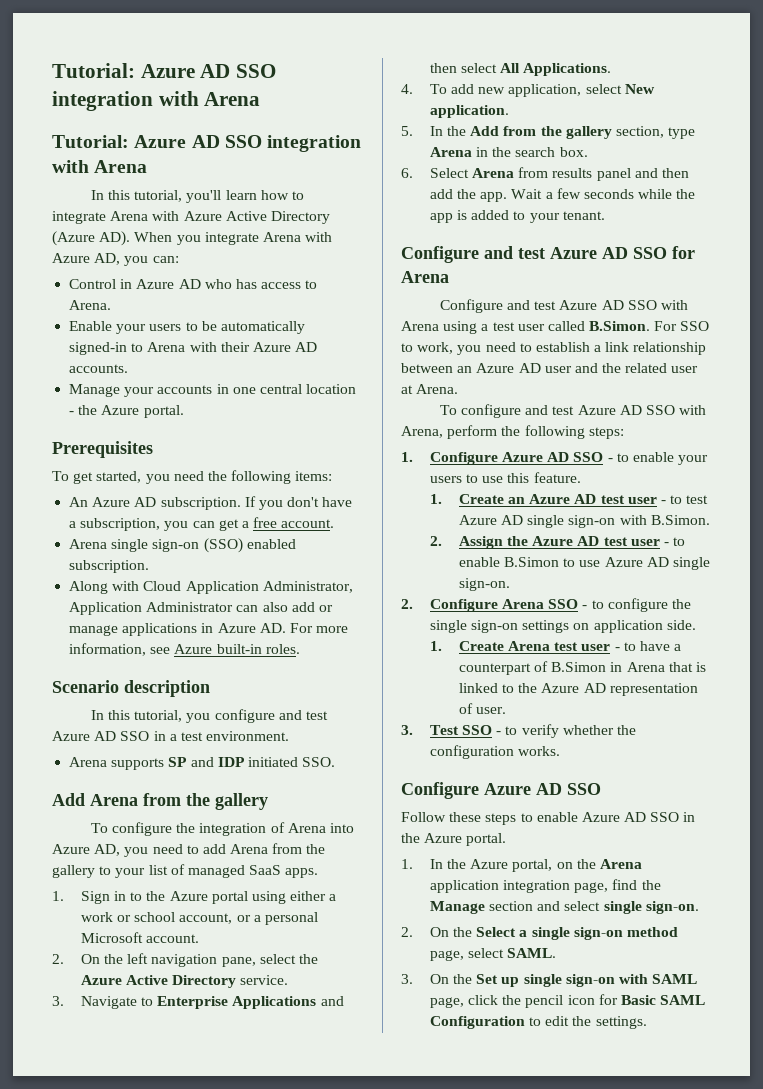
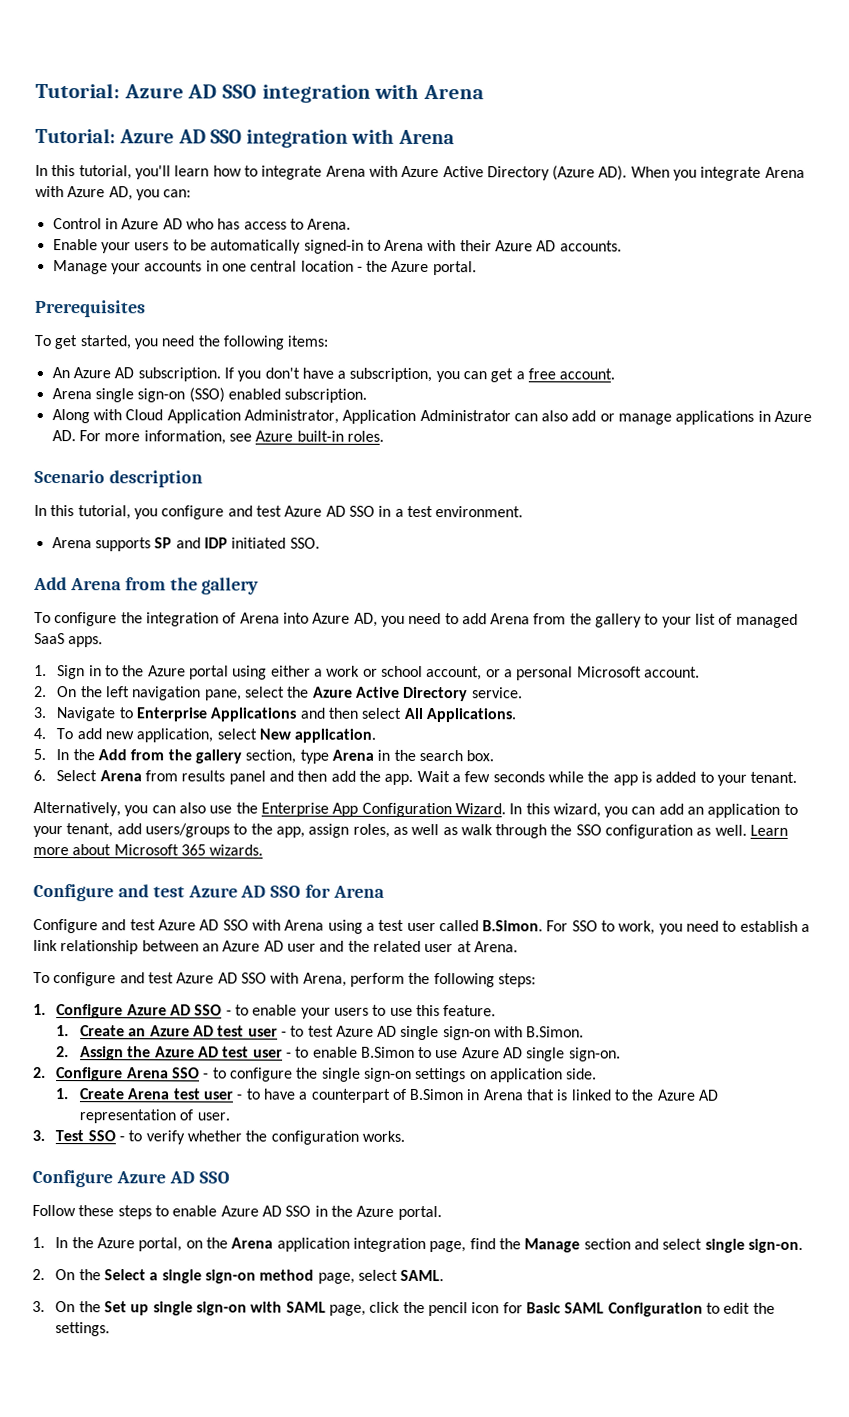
(605, 215) none -> [33,801,798,818] [33,823,789,839] [33,844,264,856] // Alternatively, you can also use the Enterprise App Configuration Wizard. In this wizard, you can add an application to your tenant, add users/groups to the app, assign roles, as well as walk through the SSO configuration as well. Learn more about Microsoft 365 wizards.

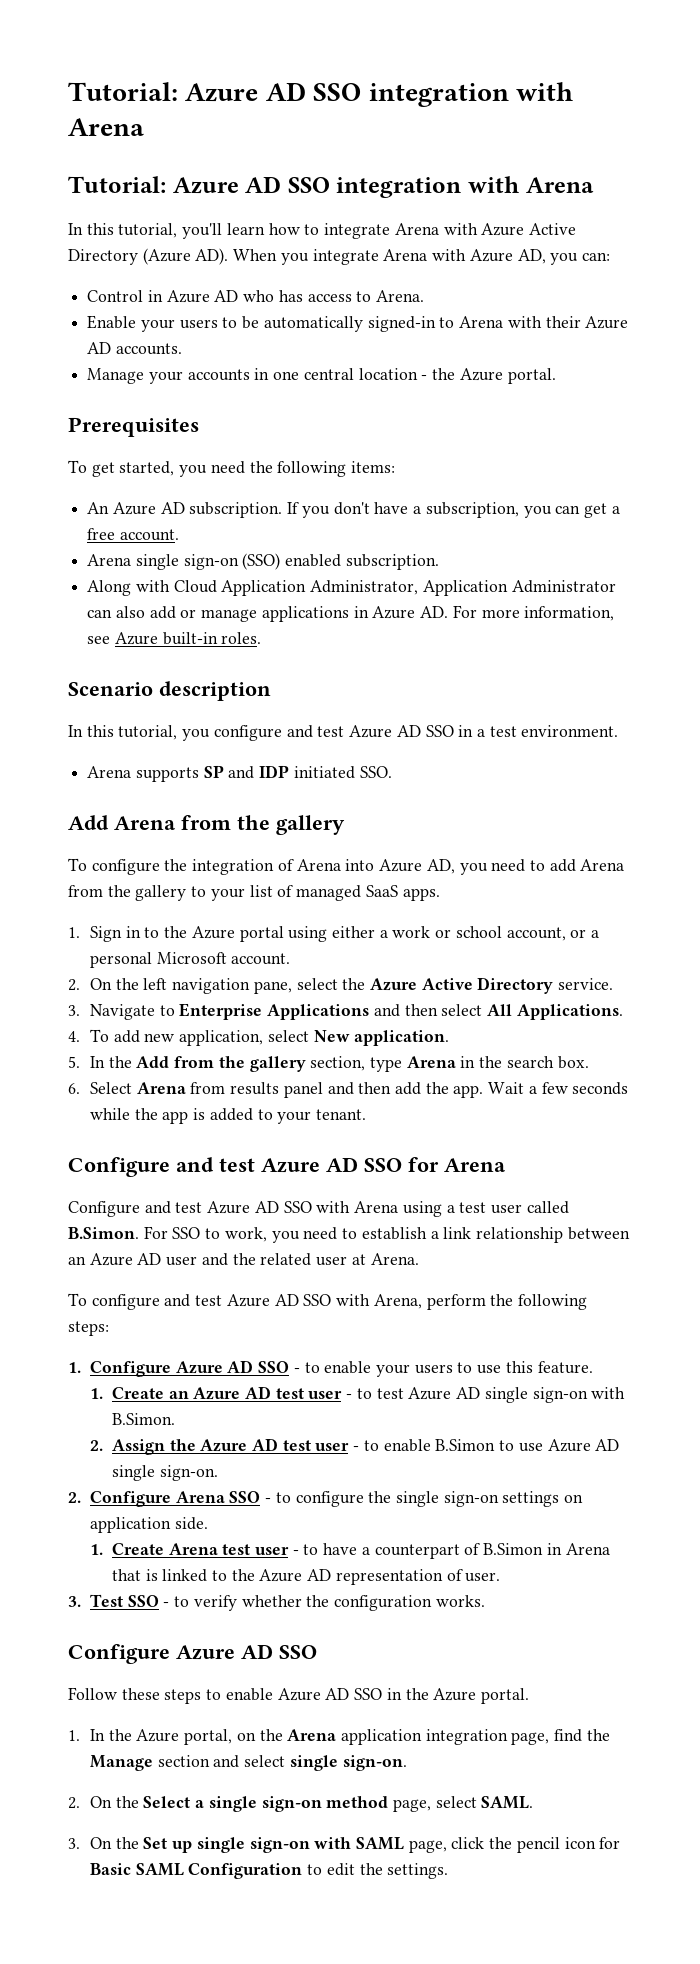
[33,801,798,818] [33,823,789,839] [33,844,264,856] // Alternatively, you can also use the Enterprise App Configuration Wizard. In this wizard, you can add an application to your tenant, add users/groups to the app, assign roles, as well as walk through the SSO configuration as well. Learn more about Microsoft 365 wizards. -> (366, 1114) none

